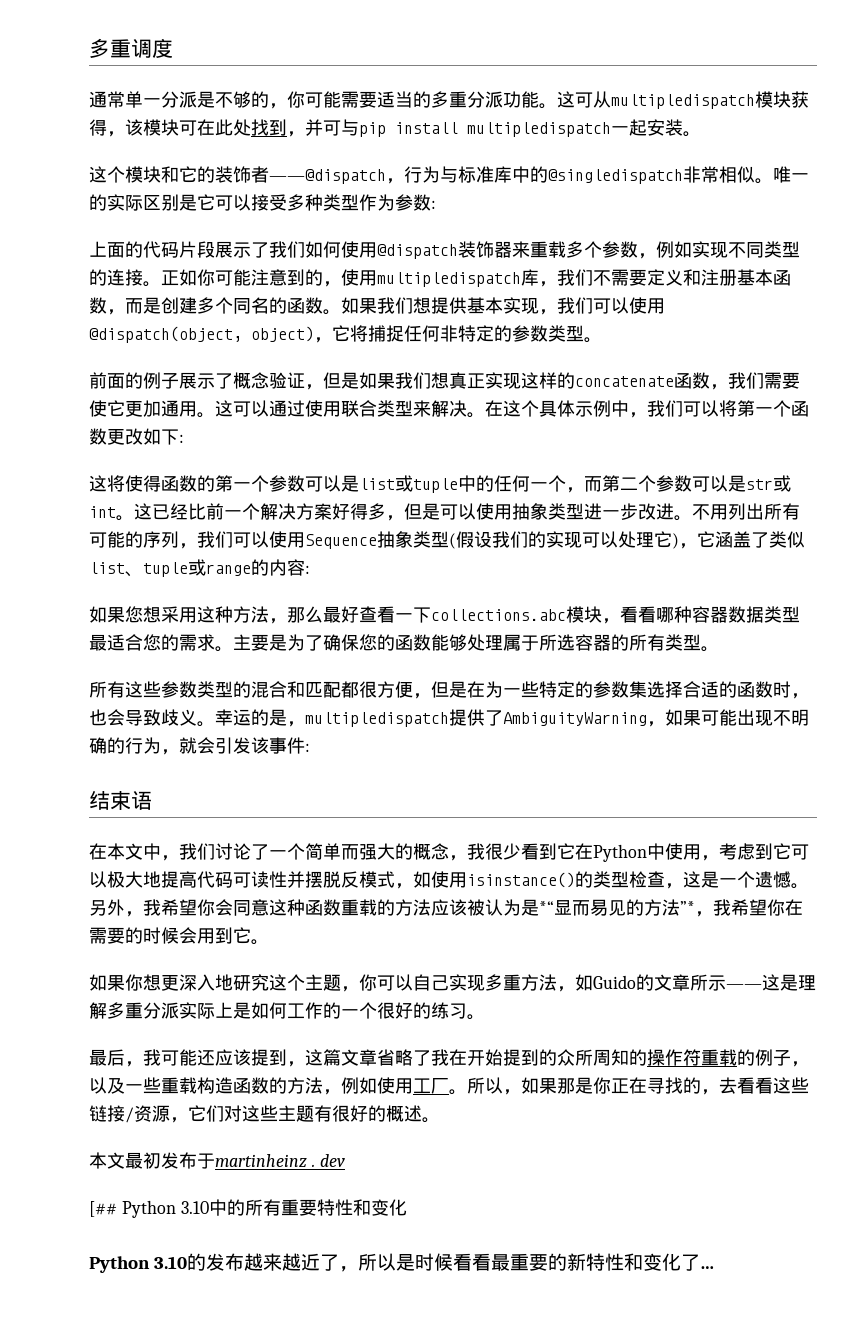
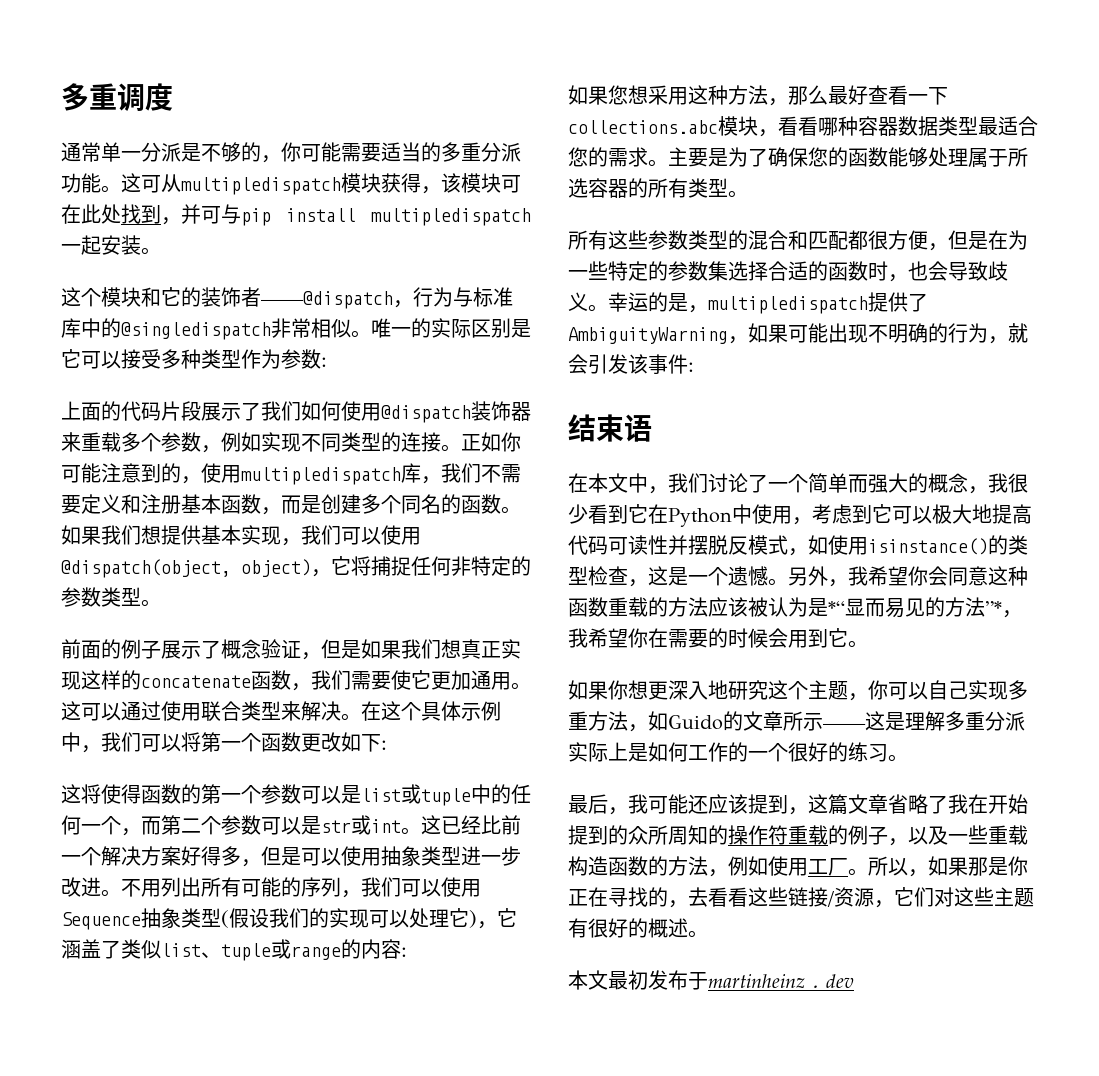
[89,1199,407,1218] [89,1253,716,1273] // [## Python 3.10中的所有重要特性和变化 // Python 3.10的发布越来越近了，所以是时候看看最重要的新特性和变化了… -> (854, 981) none

